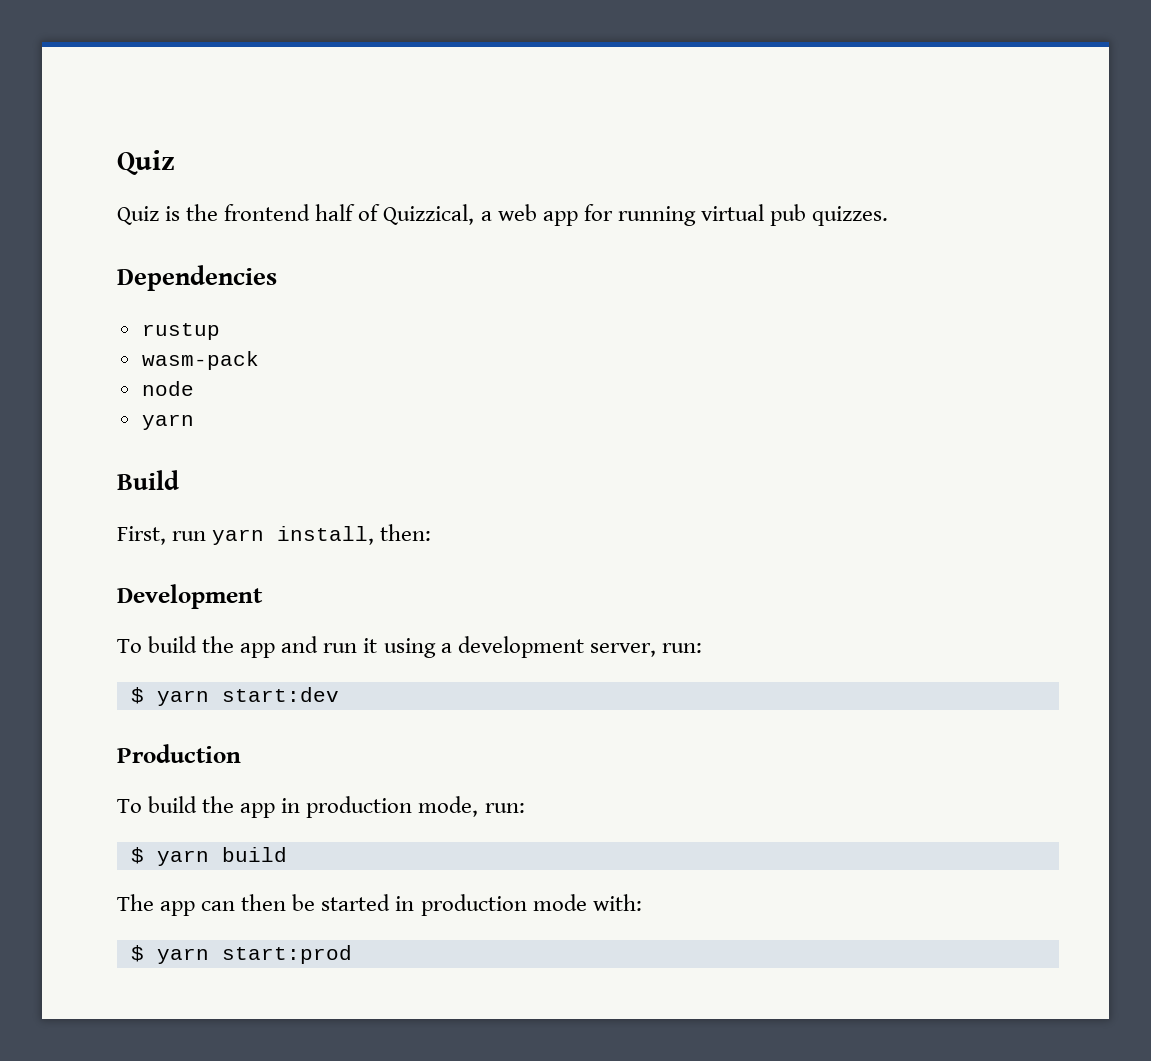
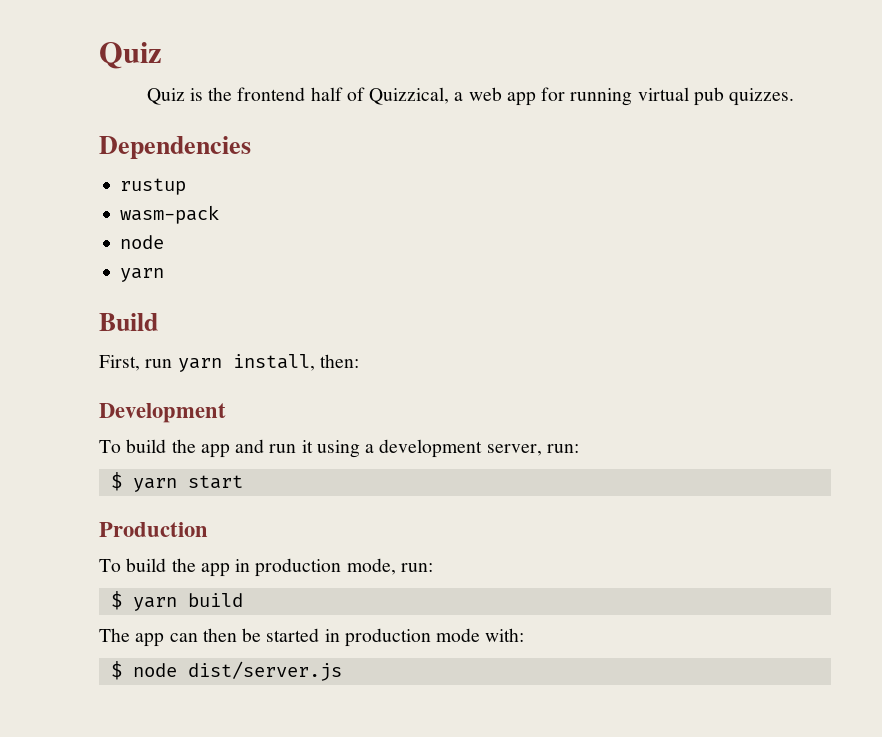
[221,687,339,702] start:dev -> [187,475,243,489] start
[156,945,352,964] yarn start:prod -> [132,661,342,681] node dist/server.js

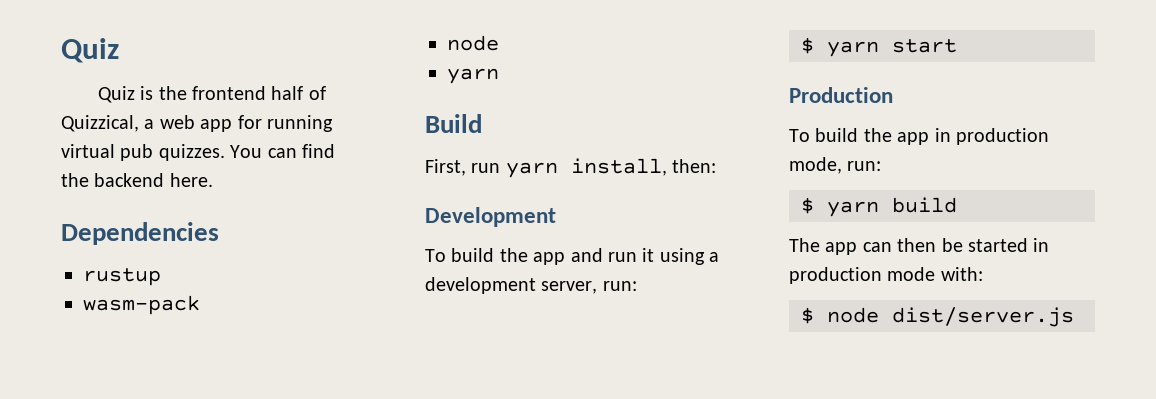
(795, 97) none -> [230,144,335,158] [61,173,213,187] You can find the backend here.

